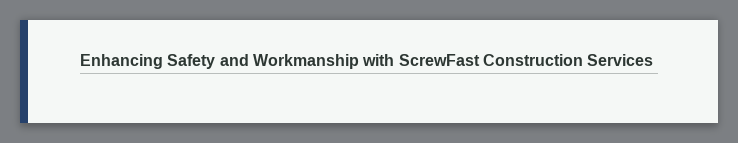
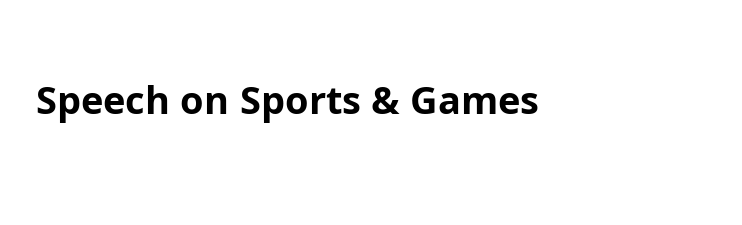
[80,54,654,69] Enhancing Safety and Workmanship with ScrewFast Construction Services -> [36,85,540,123] Speech on Sports & Games

